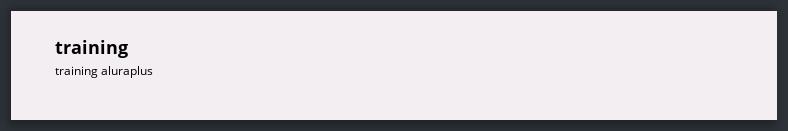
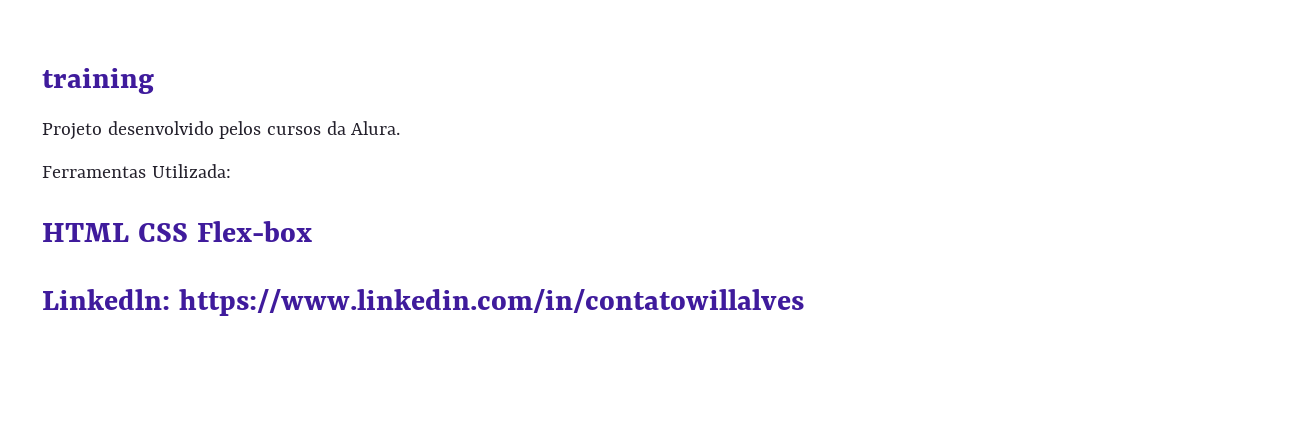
[55,66,154,78] training aluraplus -> [42,121,401,140] [42,164,231,178] [42,221,312,242] [42,289,804,316] Projeto desenvolvido pelos cursos da Alura. // Ferramentas Utilizada: // HTML CSS Flex-box // Linkedln: https://www.linkedin.com/in/contatowillalves

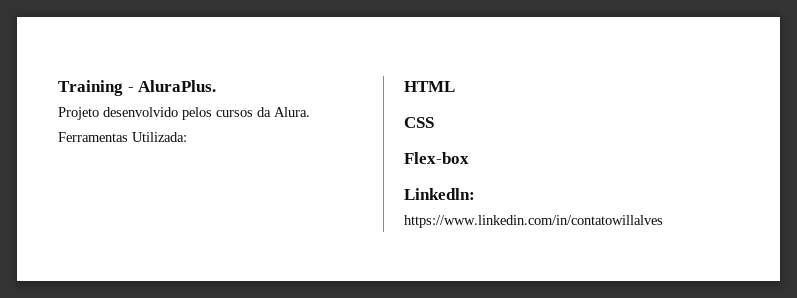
[42,68,154,94] training -> [58,80,217,96] Training - AluraPlus.
(129, 232) none -> (455, 86) //
(188, 232) none -> (434, 122) //
(170, 299) none -> (475, 194) //

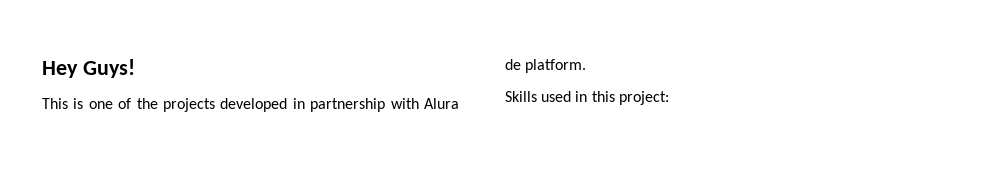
[58,80,217,96] [58,107,310,120] [58,132,187,142] [404,81,455,92] [404,117,434,128] [404,152,469,164] [404,188,475,200] [404,215,663,228] Training - AluraPlus. // Projeto desenvolvido pelos cursos da Alura. // Ferramentas Utilizada: // HTML // CSS // Flex-box // Linkedln: // https://www.linkedin.com/in/contatowillalves -> [42,59,135,78] [42,98,459,112] [505,59,587,73] [505,91,669,105] Hey Guys! // This is one of the projects developed in partnership with Alura de platform. // Skills used in this project:

